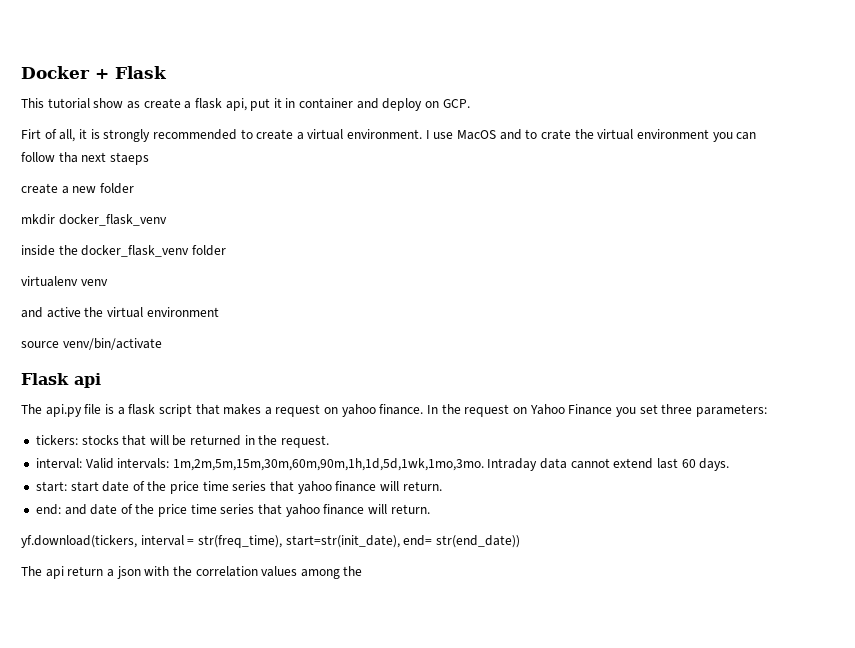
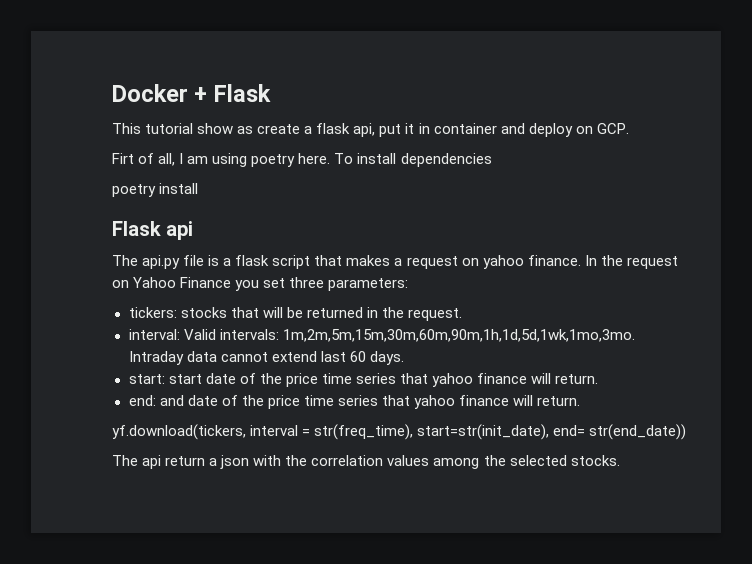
[78,129,757,142] [21,152,149,165] [21,183,134,194] [21,214,167,226] [21,245,226,257] [21,276,108,287] [21,307,219,318] [21,338,162,350] it is strongly recommended to create a virtual environment. I use MacOS and to crate the virtual environment you can follow tha next staeps // create a new folder // mkdir docker_flask_venv // inside the docker_flask_venv folder // virtualenv venv // and active the virtual environment // source venv/bin/activate -> [179,153,492,167] [112,183,199,197] I am using poetry here. To install dependencies // poetry install
(363, 571) none -> [509,455,620,466] selected stocks.

